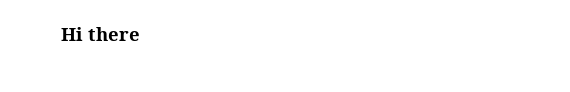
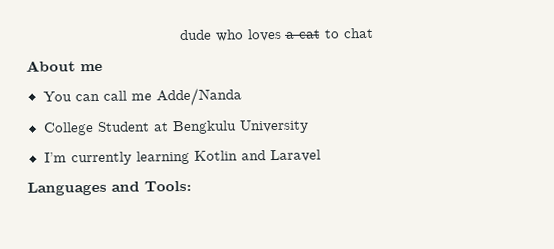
[61,27,140,41] Hi there -> [178,27,374,42] [26,60,103,72] [42,87,242,107] [42,119,309,136] [43,149,321,166] [27,180,192,196] dude who loves a cat to chat // About me // You can call me Adde/Nanda // College Student at Bengkulu University // I’m currently learning Kotlin and Laravel // Languages and Tools:

